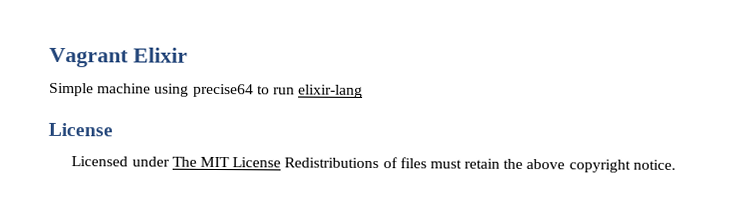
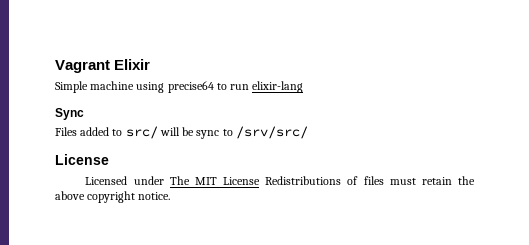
(364, 91) none -> [55,108,84,120] [55,126,308,139] // Sync // Files added to src/ will be sync to /srv/src/

